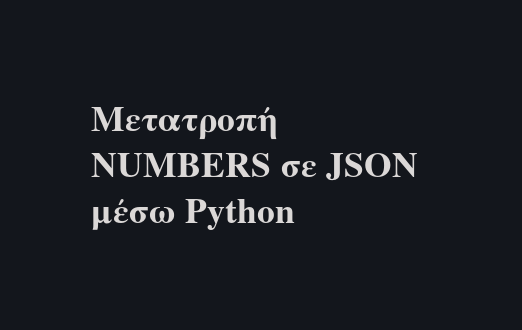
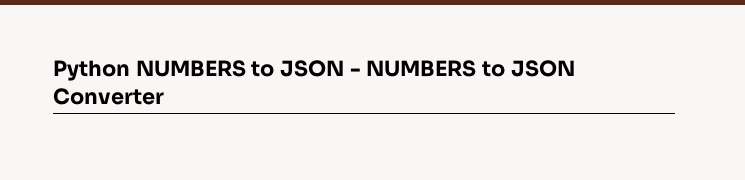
[91,107,278,140] [91,153,419,181] [91,199,295,231] Μετατροπή NUMBERS σε JSON μέσω Python -> [53,60,575,81] [53,88,164,105] Python NUMBERS to JSON - NUMBERS to JSON Converter

